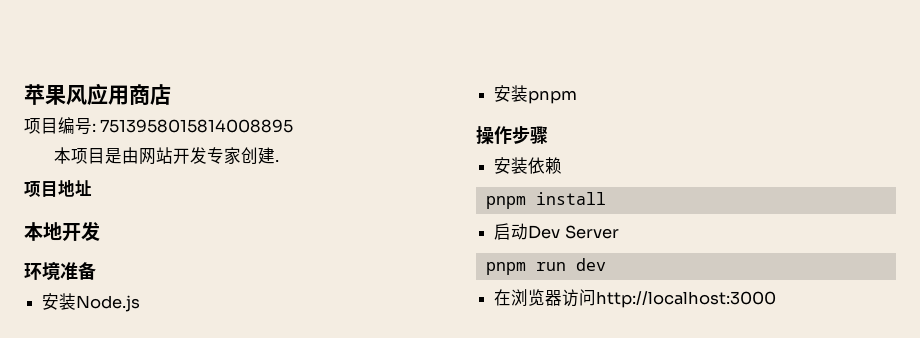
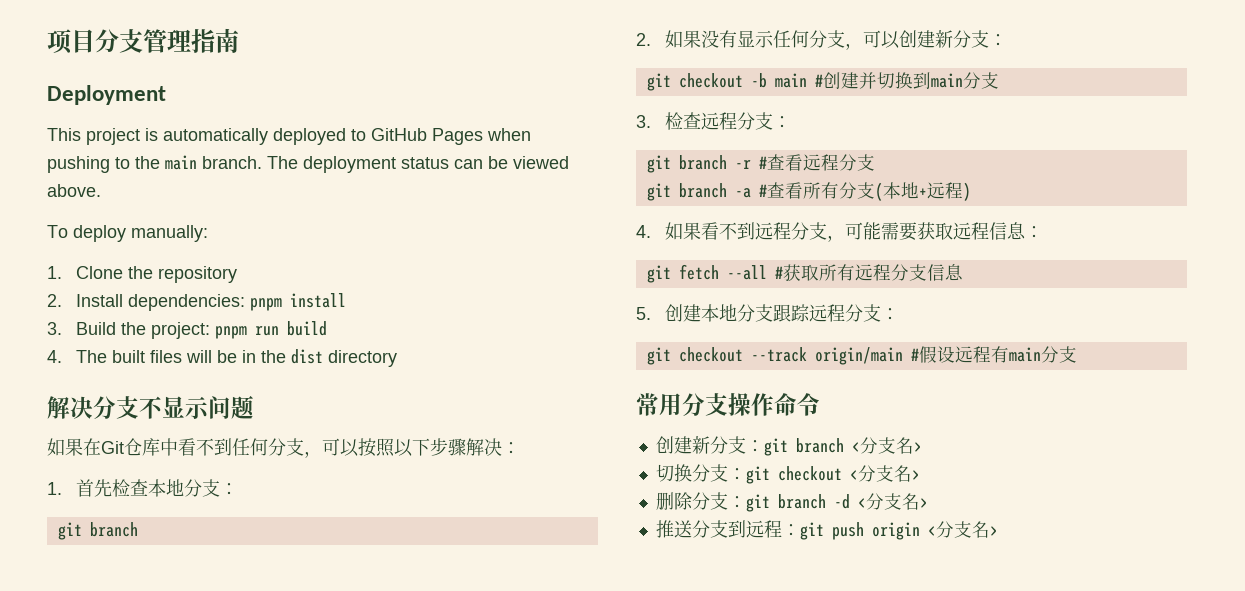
[24,83,171,106] [24,117,294,135] [54,147,280,165] [24,180,92,197] [24,221,100,241] [24,262,96,280] [42,293,141,312] [494,85,578,104] [476,126,548,145] [494,157,563,174] [485,192,606,209] [494,223,619,240] [485,258,606,275] [494,289,777,308] 苹果风应用商店 // 项目编号: 7513958015814008895 // 本项目是由网站开发专家创建. // 项目地址 // 本地开发 // 环境准备 // 安装Node.js // 安装pnpm // 操作步骤 // 安装依赖 // pnpm install // 启动Dev Server // pnpm run dev // 在浏览器访问http://localhost:3000 -> [47,28,239,54] [47,85,166,105] [47,128,531,145] [47,155,569,173] [47,184,101,197] [47,225,208,242] [47,266,237,283] [47,293,346,311] [47,321,327,339] [47,349,397,367] [47,395,254,419] [47,438,520,458] [47,479,238,497] [57,522,138,540] [636,30,1007,50] [646,72,999,91] [636,112,791,130] [646,154,875,173] [646,182,971,201] [636,222,1043,242] [646,264,963,283] [636,304,899,322] [646,346,1077,365] [636,393,820,416] [655,436,922,456] [655,464,920,484] [655,492,928,512] [655,520,998,540] 项目分支管理指南 // Deployment // This project is automatically deployed to GitHub Pages when pushing to the main branch. The deployment status can be viewed above. // To deploy manually: // 1. Clone the repository // 2. Install dependencies: pnpm install // 3. Build the project: pnpm run build // 4. The built files will be in the dist directory // 解决分支不显示问题 // 如果在Git仓库中看不到任何分支，可以按照以下步骤解决： // 1.首先检查本地分支： // git branch // 2.如果没有显示任何分支，可以创建新分支： // git checkout -b main #创建并切换到main分支 // 3.检查远程分支： // git branch -r #查看远程分支 // git branch -a #查看所有分支(本地+远程) // 4.如果看不到远程分支，可能需要获取远程信息： // git fetch --all #获取所有远程分支信息 // 5.创建本地分支跟踪远程分支： // git checkout --track origin/main #假设远程有main分支 // 常用分支操作命令 // 创建新分支：git branch <分支名> // 切换分支：git checkout <分支名> // 删除分支：git branch -d <分支名> // 推送分支到远程：git push origin <分支名>

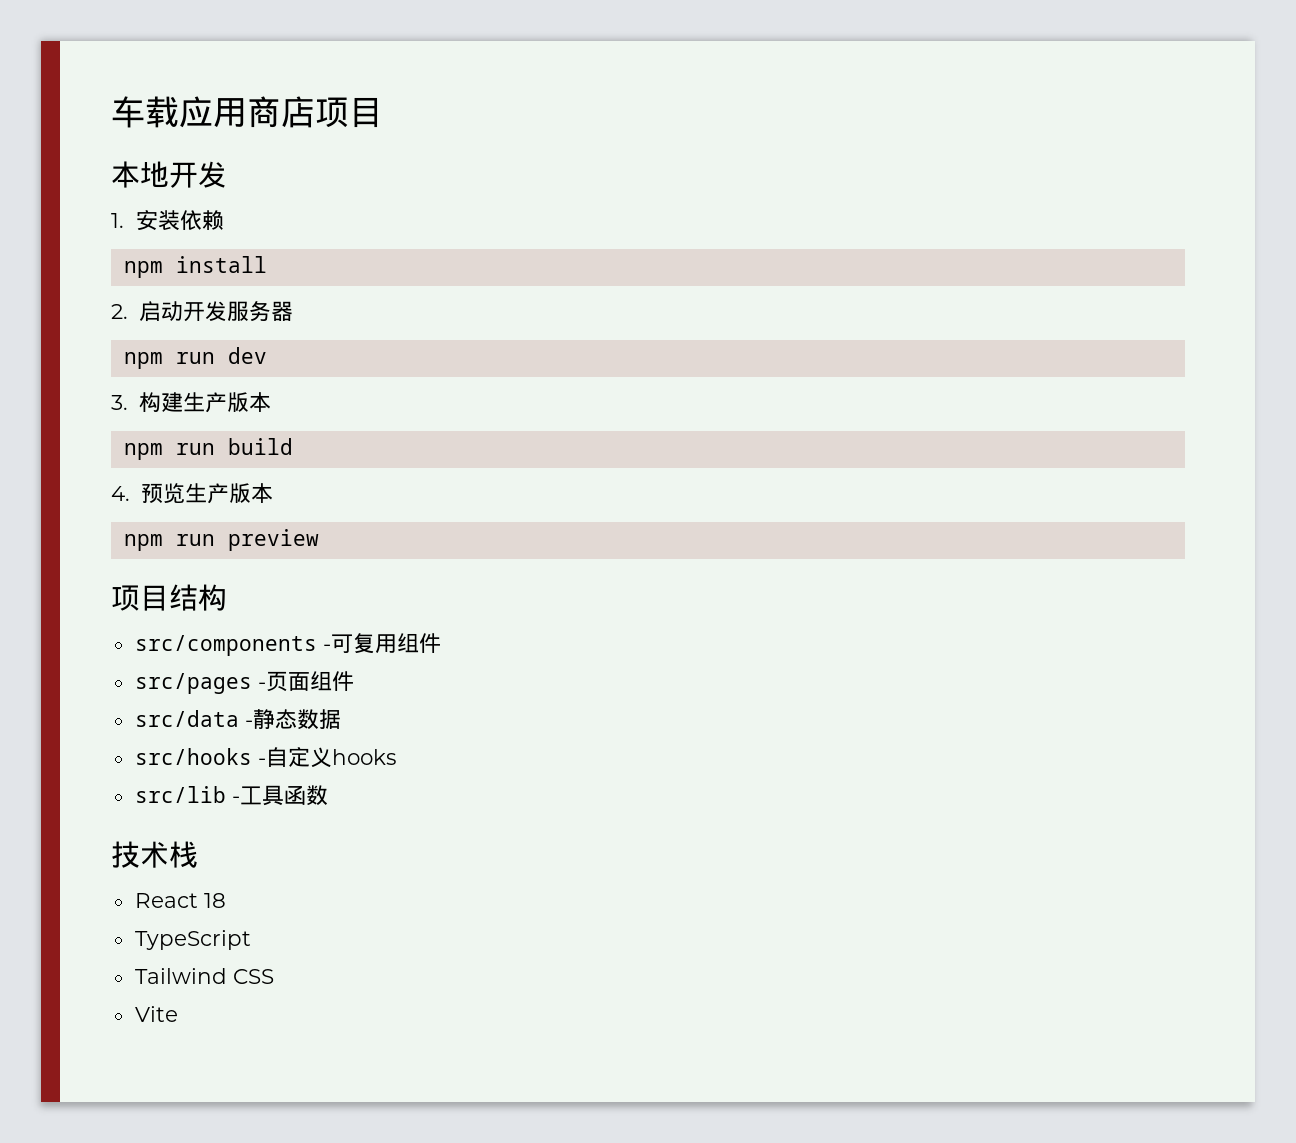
[47,28,239,54] [47,85,166,105] [47,128,531,145] [47,155,569,173] [47,184,101,197] [47,225,208,242] [47,266,237,283] [47,293,346,311] [47,321,327,339] [47,349,397,367] [47,395,254,419] [47,438,520,458] [47,479,238,497] [57,522,138,540] [636,30,1007,50] [646,72,999,91] [636,112,791,130] [646,154,875,173] [646,182,971,201] [636,222,1043,242] [646,264,963,283] [636,304,899,322] [646,346,1077,365] [636,393,820,416] [655,436,922,456] [655,464,920,484] [655,492,928,512] [655,520,998,540] 项目分支管理指南 // Deployment // This project is automatically deployed to GitHub Pages when pushing to the main branch. The deployment status can be viewed above. // To deploy manually: // 1. Clone the repository // 2. Install dependencies: pnpm install // 3. Build the project: pnpm run build // 4. The built files will be in the dist directory // 解决分支不显示问题 // 如果在Git仓库中看不到任何分支，可以按照以下步骤解决： // 1.首先检查本地分支： // git branch // 2.如果没有显示任何分支，可以创建新分支： // git checkout -b main #创建并切换到main分支 // 3.检查远程分支： // git branch -r #查看远程分支 // git branch -a #查看所有分支(本地+远程) // 4.如果看不到远程分支，可能需要获取远程信息： // git fetch --all #获取所有远程分支信息 // 5.创建本地分支跟踪远程分支： // git checkout --track origin/main #假设远程有main分支 // 常用分支操作命令 // 创建新分支：git branch <分支名> // 切换分支：git checkout <分支名> // 删除分支：git branch -d <分支名> // 推送分支到远程：git push origin <分支名> -> [111,96,383,128] [111,161,227,188] [111,210,224,231] [123,256,267,278] [111,301,293,322] [123,347,267,369] [111,392,271,413] [123,438,293,460] [111,483,273,504] [123,529,319,551] [111,584,227,611] [134,633,441,656] [134,671,354,694] [134,709,341,730] [134,747,397,768] [134,785,328,806] [111,841,198,868] [134,893,226,908] [134,930,251,950] [134,968,274,984] [134,1006,178,1022] 车载应用商店项目 // 本地开发 // 1.安装依赖 // npm install // 2.启动开发服务器 // npm run dev // 3.构建生产版本 // npm run build // 4.预览生产版本 // npm run preview // 项目结构 // src/components -可复用组件 // src/pages -页面组件 // src/data -静态数据 // src/hooks -自定义hooks // src/lib -工具函数 // 技术栈 // React 18 // TypeScript // Tailwind CSS // Vite

